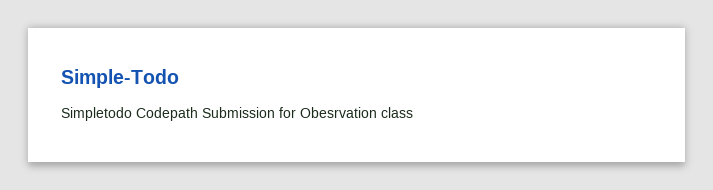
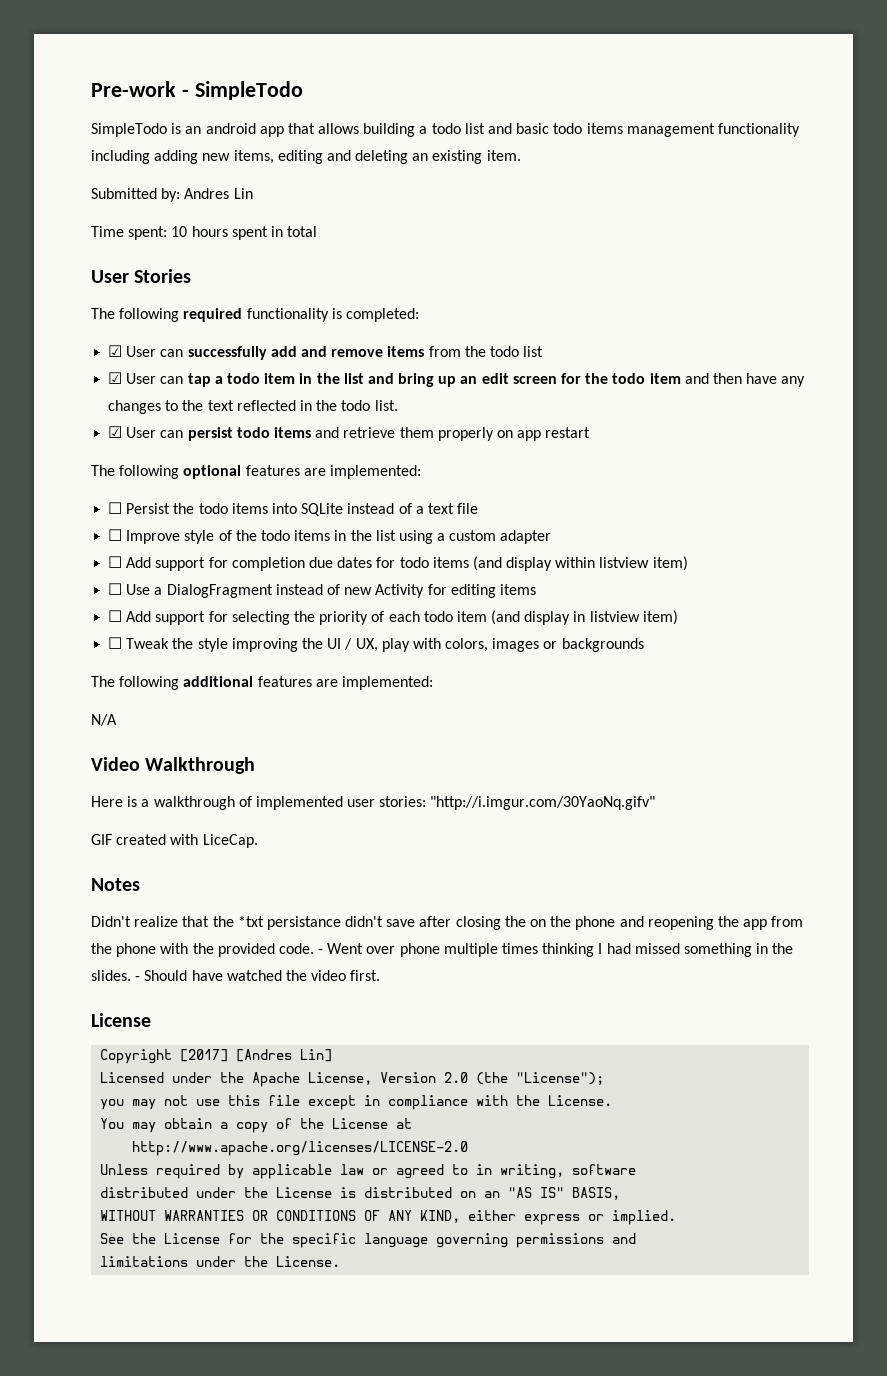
[61,69,179,88] [61,107,413,121] Simple-Todo // Simpletodo Codepath Submission for Obesrvation class -> [91,81,303,100] [91,123,800,137] [91,150,521,164] [91,188,253,202] [91,226,318,240] [91,269,192,283] [91,308,419,322] [108,345,544,360] [108,372,806,387] [108,400,398,414] [108,426,591,441] [91,465,421,479] [108,502,479,516] [108,529,552,544] [108,556,688,571] [108,583,536,598] [108,610,678,625] [108,637,644,652] [91,676,433,690] [91,714,117,726] [91,757,256,774] [91,796,656,810] [91,834,258,848] [91,878,140,891] [91,916,804,930] [91,943,794,957] [91,970,381,981] [91,1013,151,1027] [100,1049,333,1064] [100,1072,605,1087] [100,1095,613,1110] [100,1118,413,1133] [132,1141,469,1156] [100,1164,637,1179] [100,1187,621,1200] [100,1210,677,1225] [100,1233,637,1248] [100,1256,341,1267] Pre-work - SimpleTodo // SimpleTodo is an android app that allows building a todo list and basic todo items management functionality including adding new items, editing and deleting an existing item. // Submitted by: Andres Lin // Time spent: 10 hours spent in total // User Stories // The following required functionality is completed: // ☑ User can successfully add and remove items from the todo list // ☑ User can tap a todo item in the list and bring up an edit screen for the todo item and then have any changes to the text reflected in the todo list. // ☑ User can persist todo items and retrieve them properly on app restart // The following optional features are implemented: // ☐ Persist the todo items into SQLite instead of a text file // ☐ Improve style of the todo items in the list using a custom adapter // ☐ Add support for completion due dates for todo items (and display within listview item) // ☐ Use a DialogFragment instead of new Activity for editing items // ☐ Add support for selecting the priority of each todo item (and display in listview item) // ☐ Tweak the style improving the UI / UX, play with colors, images or backgrounds // The following additional features are implemented: // N/A // Video Walkthrough // Here is a walkthrough of implemented user stories: "http://i.imgur.com/30YaoNq.gifv" // GIF created with LiceCap. // Notes // Didn't realize that the *txt persistance didn't save after closing the on the phone and reopening the app from the phone with the provided code. - Went over phone multiple times thinking I had missed something in the slides. - Should have watched the video first. // License // Copyright [2017] [Andres Lin] // Licensed under the Apache License, Version 2.0 (the "License"); // you may not use this file except in compliance with the License. // You may obtain a copy of the License at // http://www.apache.org/licenses/LICENSE-2.0 // Unless required by applicable law or agreed to in writing, software // distributed under the License is distributed on an "AS IS" BASIS, // WITHOUT WARRANTIES OR CONDITIONS OF ANY KIND, either express or implied. // See the License for the specific language governing permissions and // limitations under the License.

